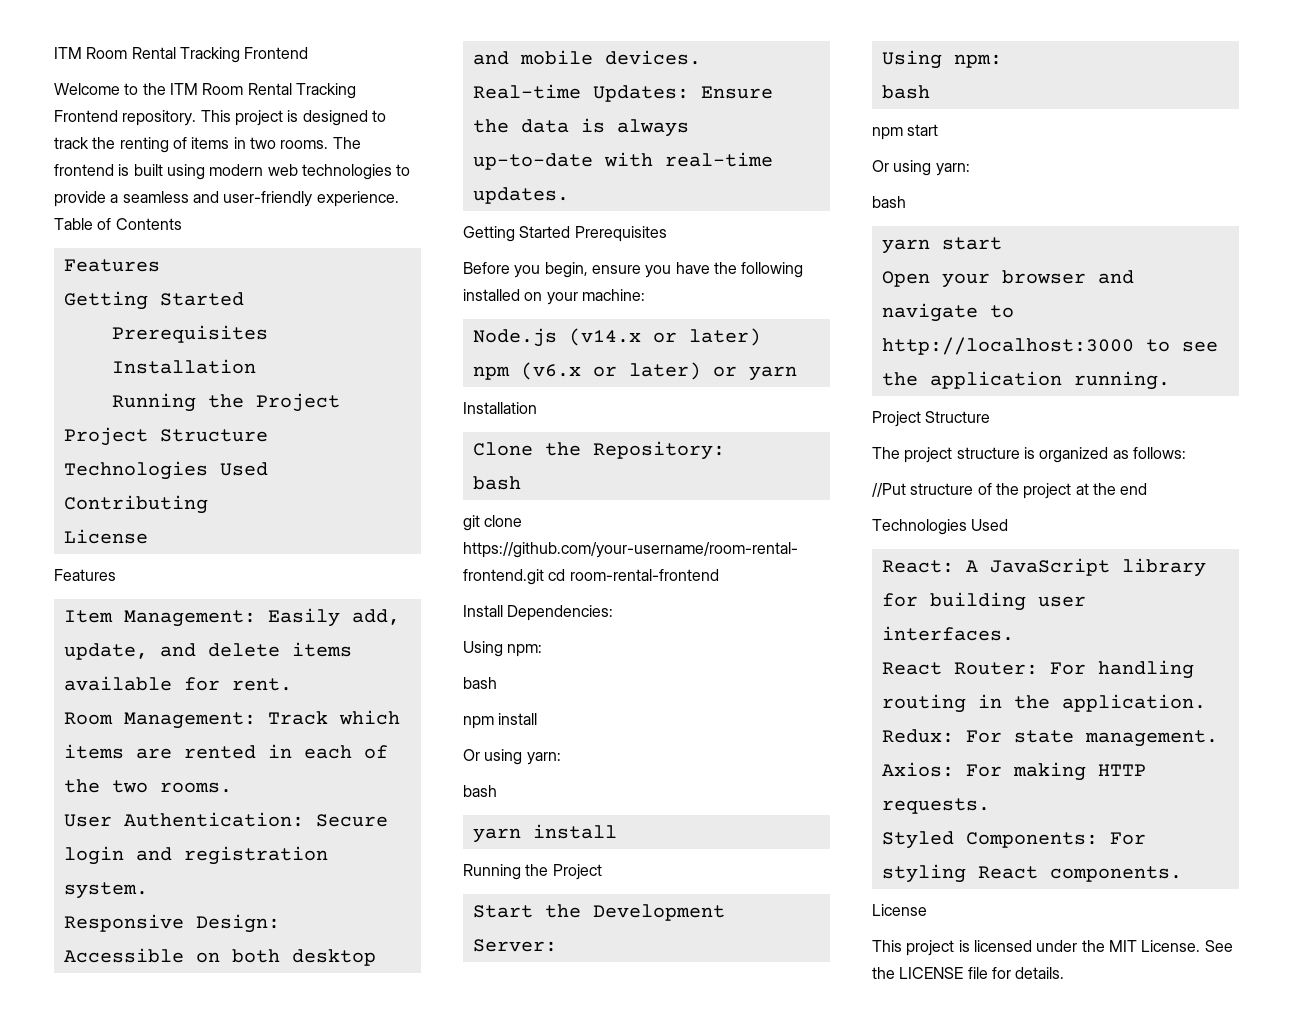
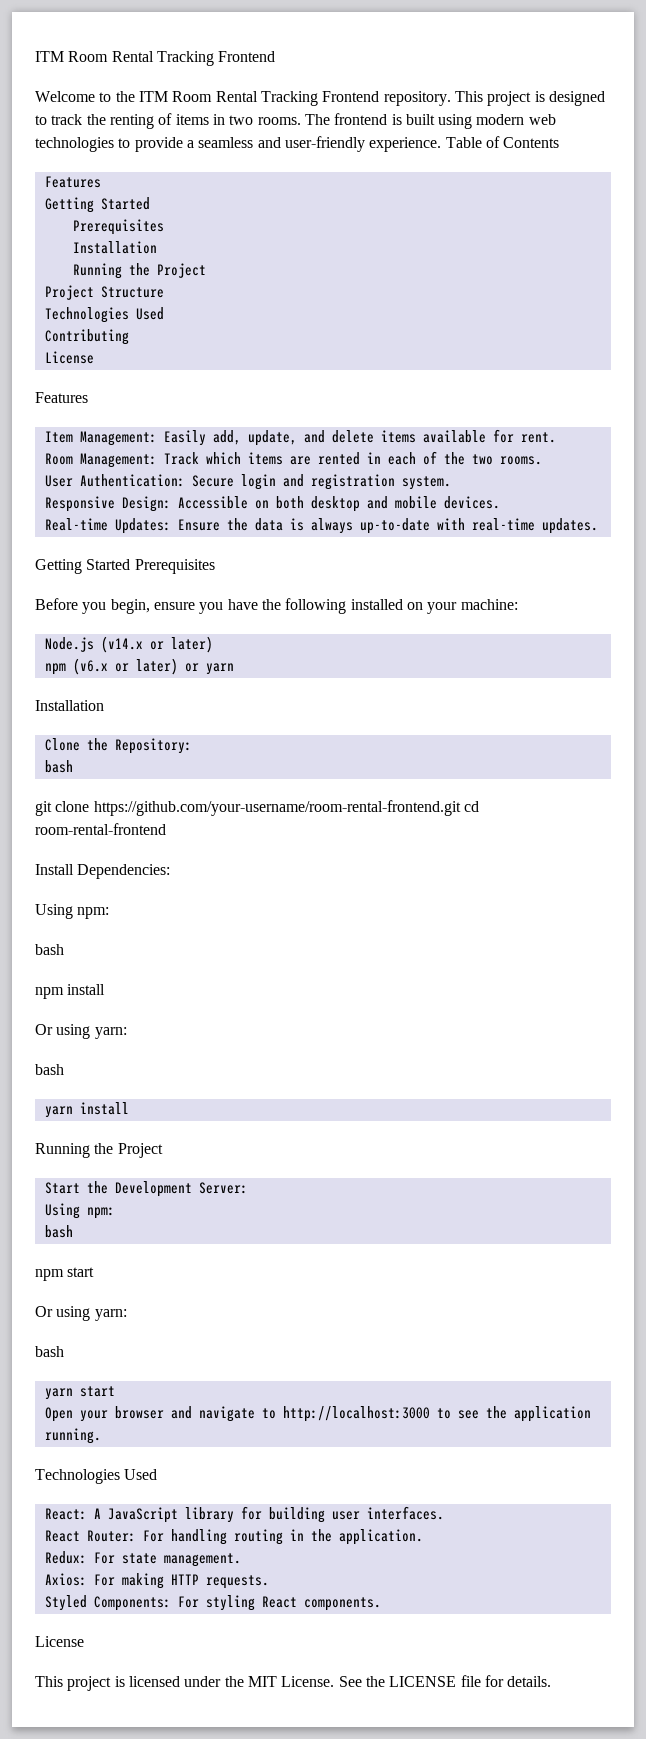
[872,411,991,427] [872,447,1186,463] [872,483,1148,499] // Project Structure // The project structure is organized as follows: // //Put structure of the project at the end -> (101, 1436) none

